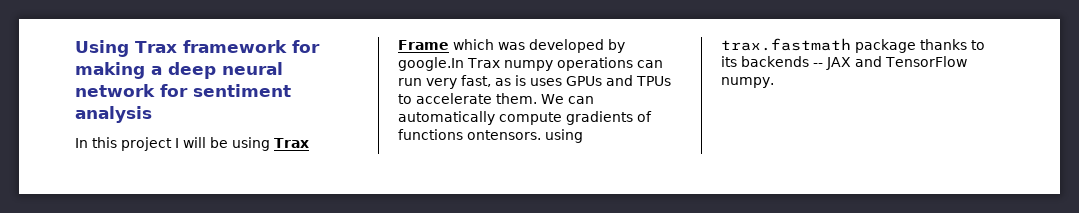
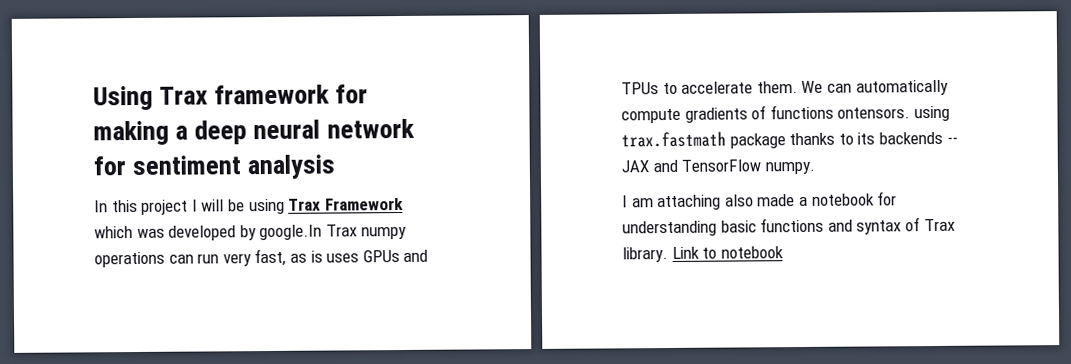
[398,40,449,50] Frame -> [324,197,404,211] Framework
(774, 82) none -> [622,191,898,211] [622,217,955,237] [622,246,784,263] // I am attaching also made a notebook for understanding basic functions and syntax of Trax library. Link to notebook

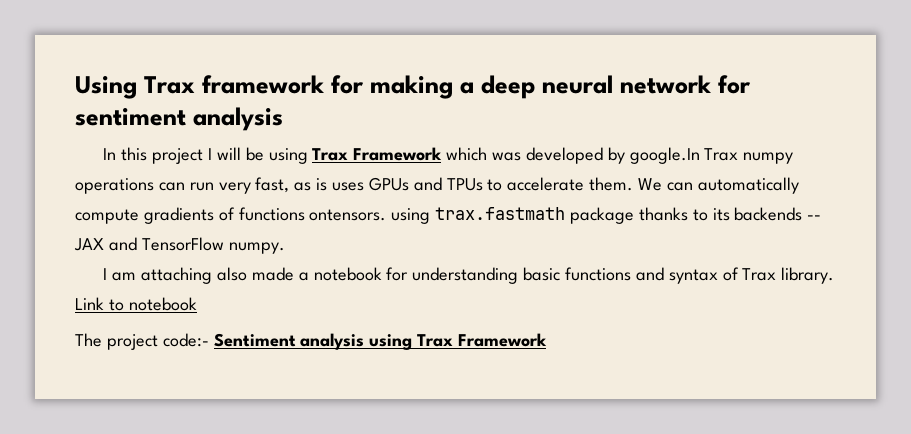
(784, 252) none -> [75,333,548,350] // The project code:- Sentiment analysis using Trax Framework

